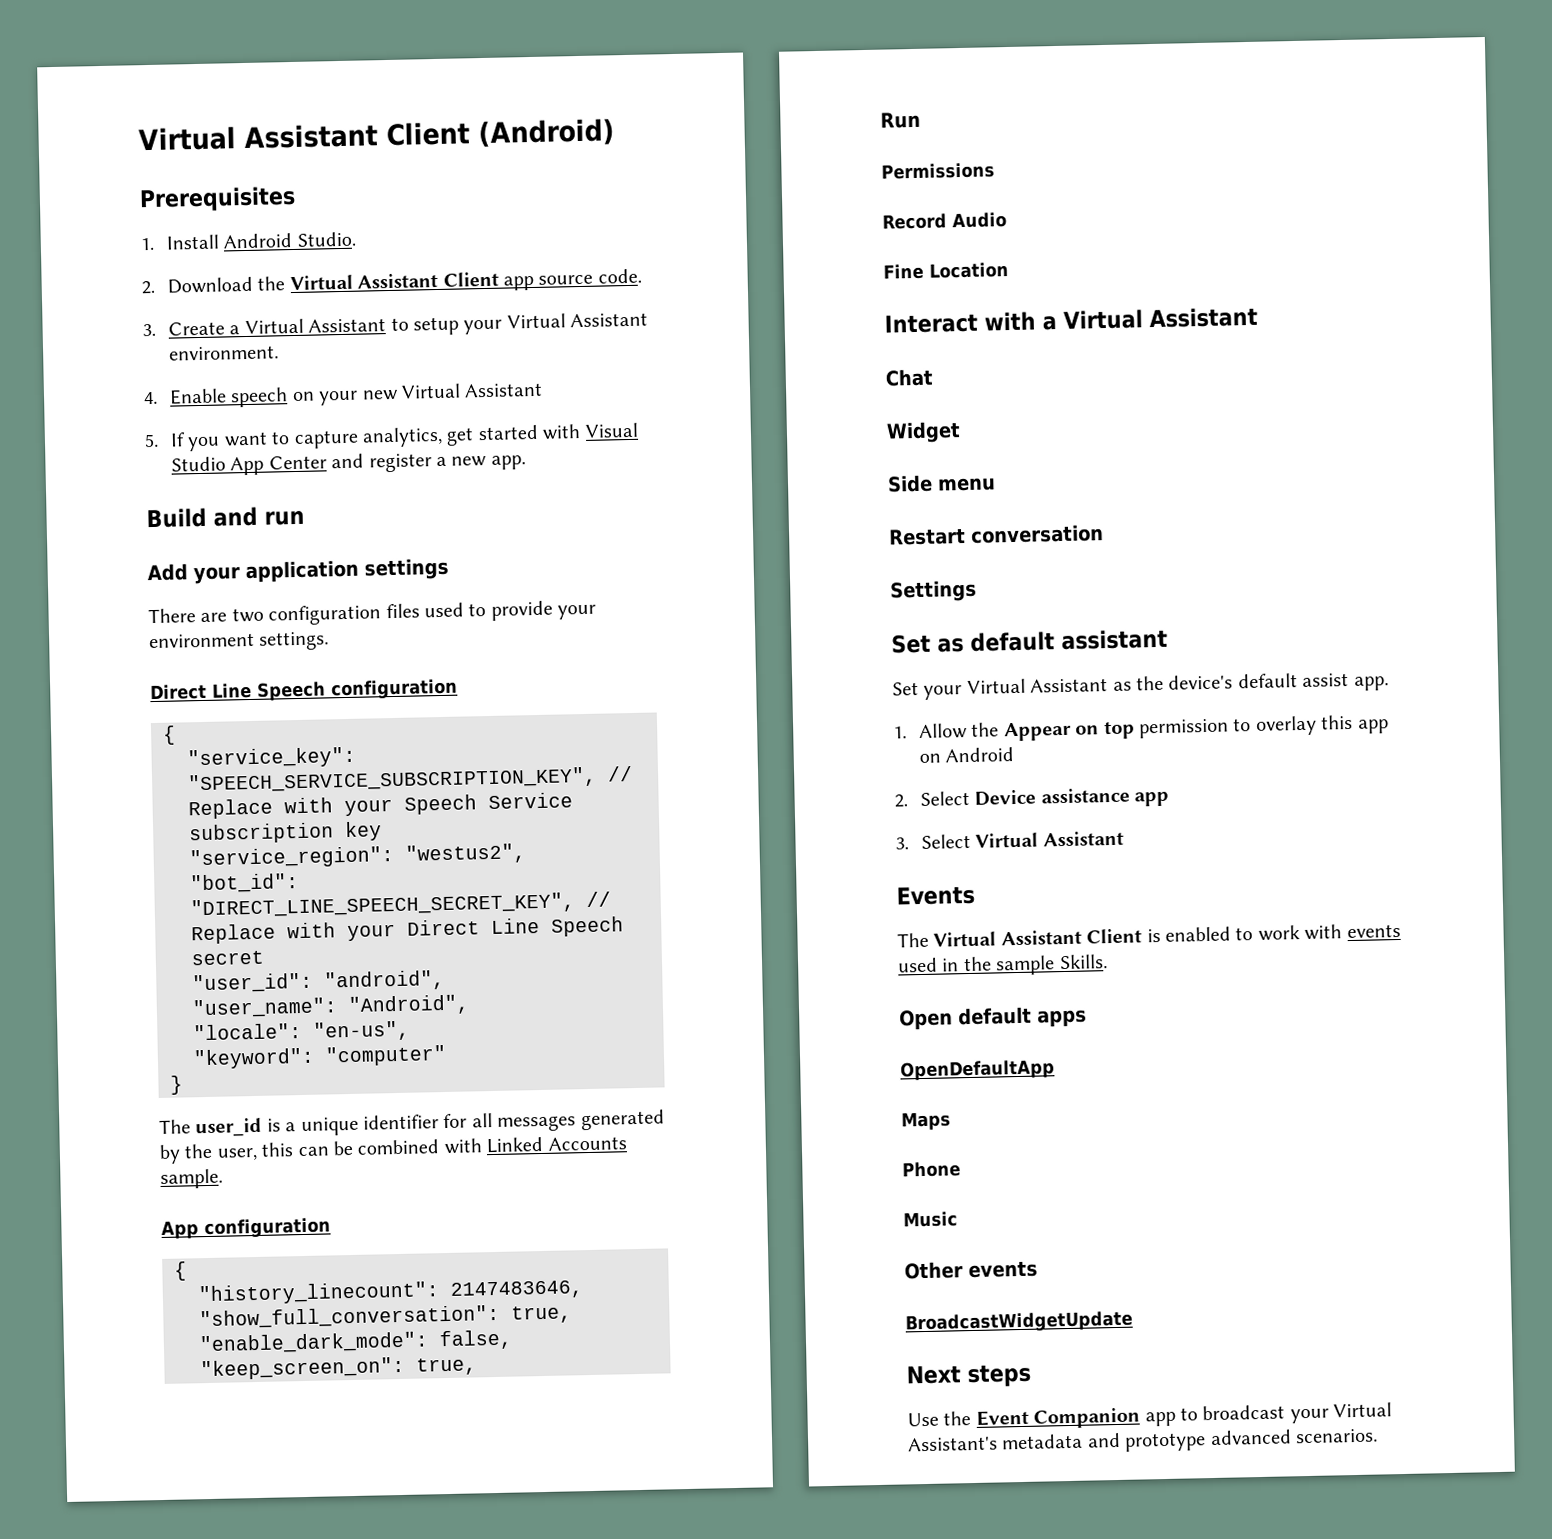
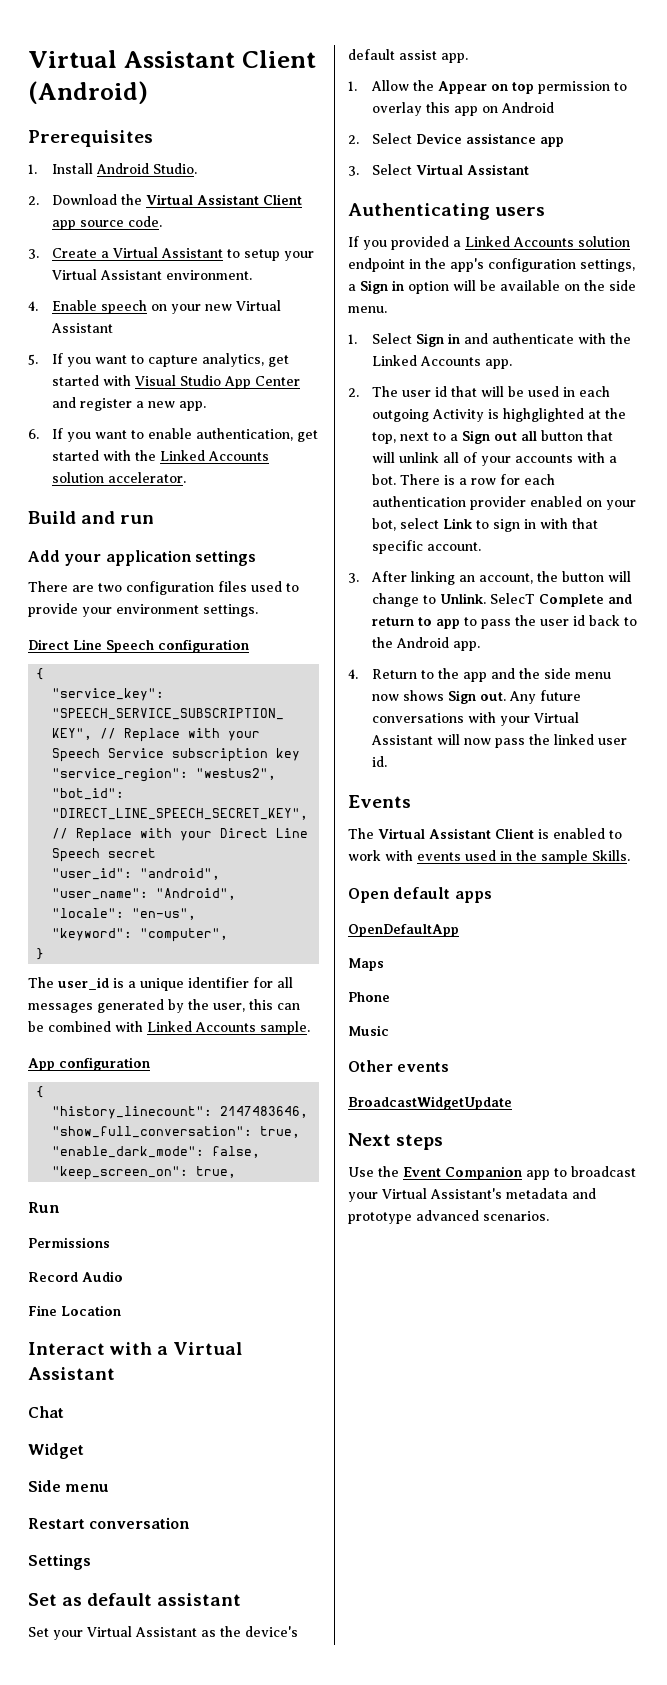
(526, 462) none -> [28,428,318,442] [51,450,269,461] [51,472,186,483] // 6. If you want to enable authentication, get started with the Linked Accounts solution accelerator.
[325,1044,447,1067] "computer" -> [140,928,229,942] "computer",
(1124, 838) none -> [348,203,546,220] [348,236,630,250] [348,258,635,272] [348,280,636,294] [348,306,387,313] [348,333,631,347] [371,355,512,369] [348,386,610,397] [371,408,626,422] [371,430,613,444] [371,452,617,466] [371,474,555,485] [371,496,636,510] [371,518,598,532] [371,540,481,554] [348,571,631,585] [371,593,632,607] [371,615,637,629] [371,637,480,651] [348,668,611,682] [371,690,581,704] [371,712,579,726] [370,734,627,748] [371,756,387,767] // Authenticating users // If you provided a Linked Accounts solution endpoint in the app's configuration settings, a Sign in option will be available on the side menu. // 1. Select Sign in and authenticate with the Linked Accounts app. // 2. The user id that will be used in each outgoing Activity is highglighted at the top, next to a Sign out all button that will unlink all of your accounts with a bot. There is a row for each authentication provider enabled on your bot, select Link to sign in with that specific account. // 3. After linking an account, the button will change to Unlink. SelecT Complete and return to app to pass the user id back to the Android app. // 4. Return to the app and the side menu now shows Sign out. Any future conversations with your Virtual Assistant will now pass the linked user id.

